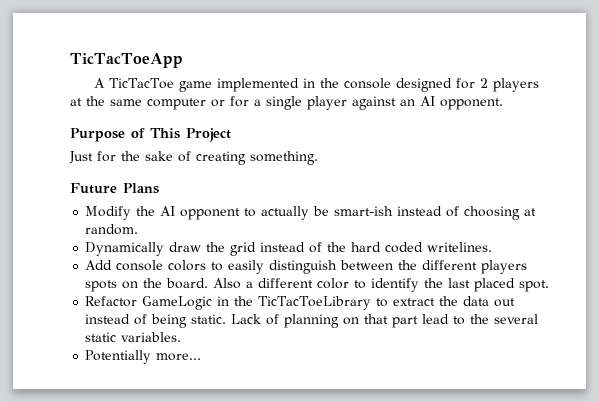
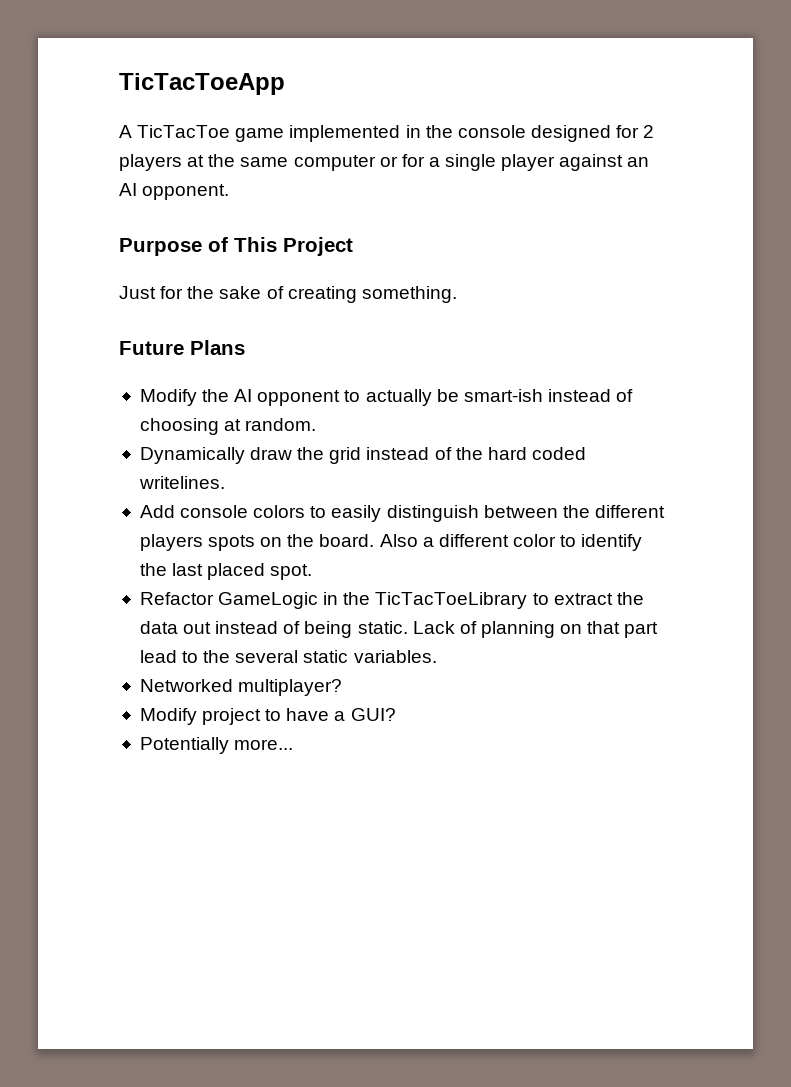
(182, 337) none -> [139,679,343,696] [139,708,396,725] // Networked multiplayer? // Modify project to have a GUI?

